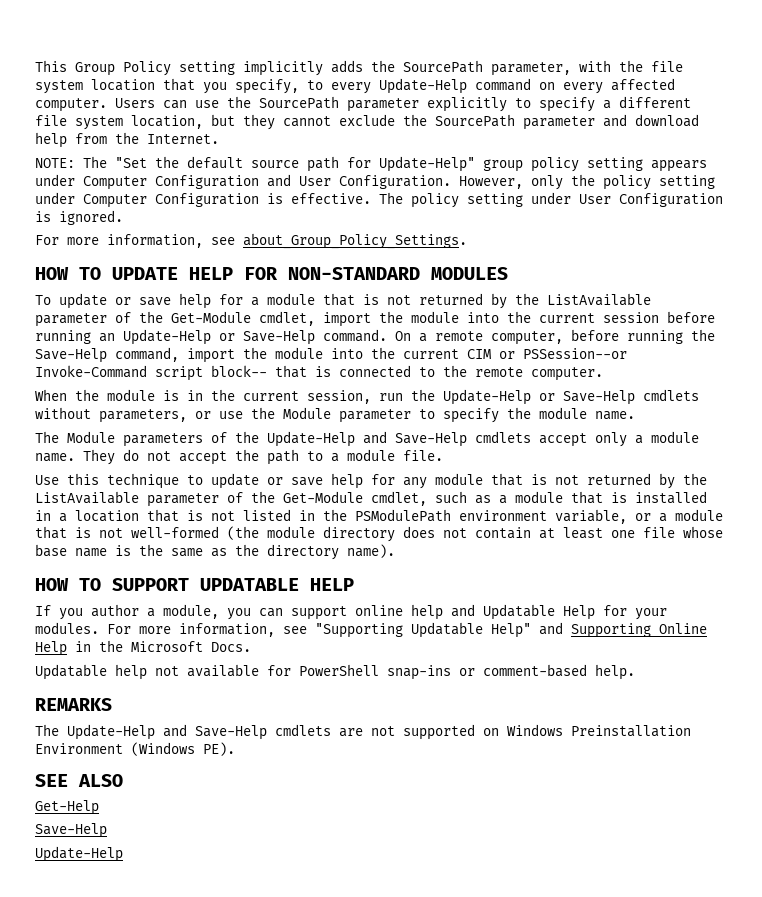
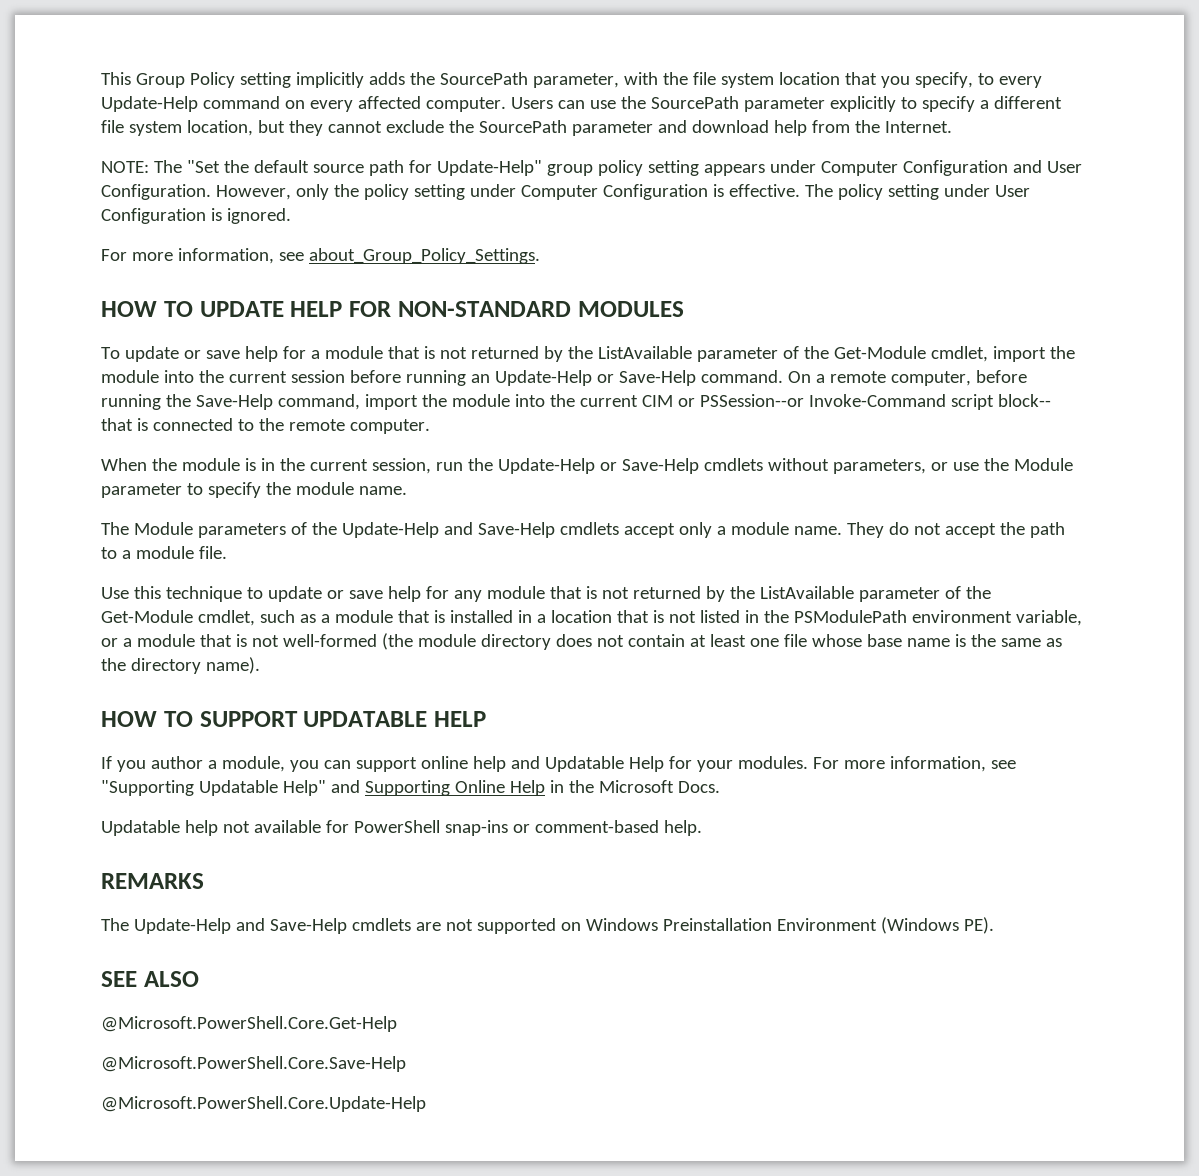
[35,800,99,815] [35,823,107,838] [35,846,123,862] Get-Help // Save-Help // Update-Help -> [101,1016,397,1032] [101,1056,406,1072] [101,1096,426,1112] @Microsoft.PowerShell.Core.Get-Help // @Microsoft.PowerShell.Core.Save-Help // @Microsoft.PowerShell.Core.Update-Help

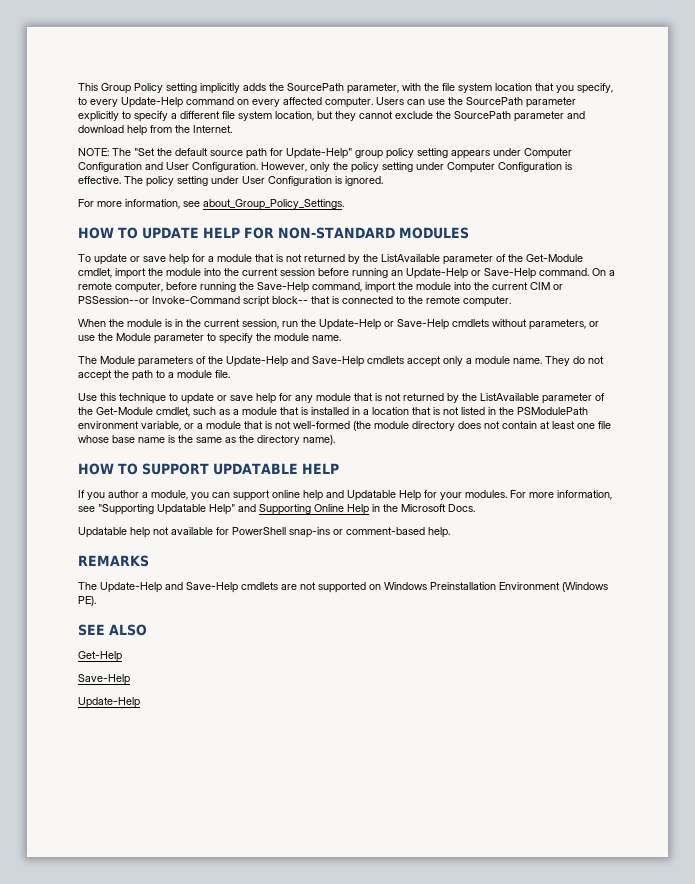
[101,1016,397,1032] [101,1056,406,1072] [101,1096,426,1112] @Microsoft.PowerShell.Core.Get-Help // @Microsoft.PowerShell.Core.Save-Help // @Microsoft.PowerShell.Core.Update-Help -> [78,651,122,662] [78,674,130,685] [78,697,140,708] Get-Help // Save-Help // Update-Help

